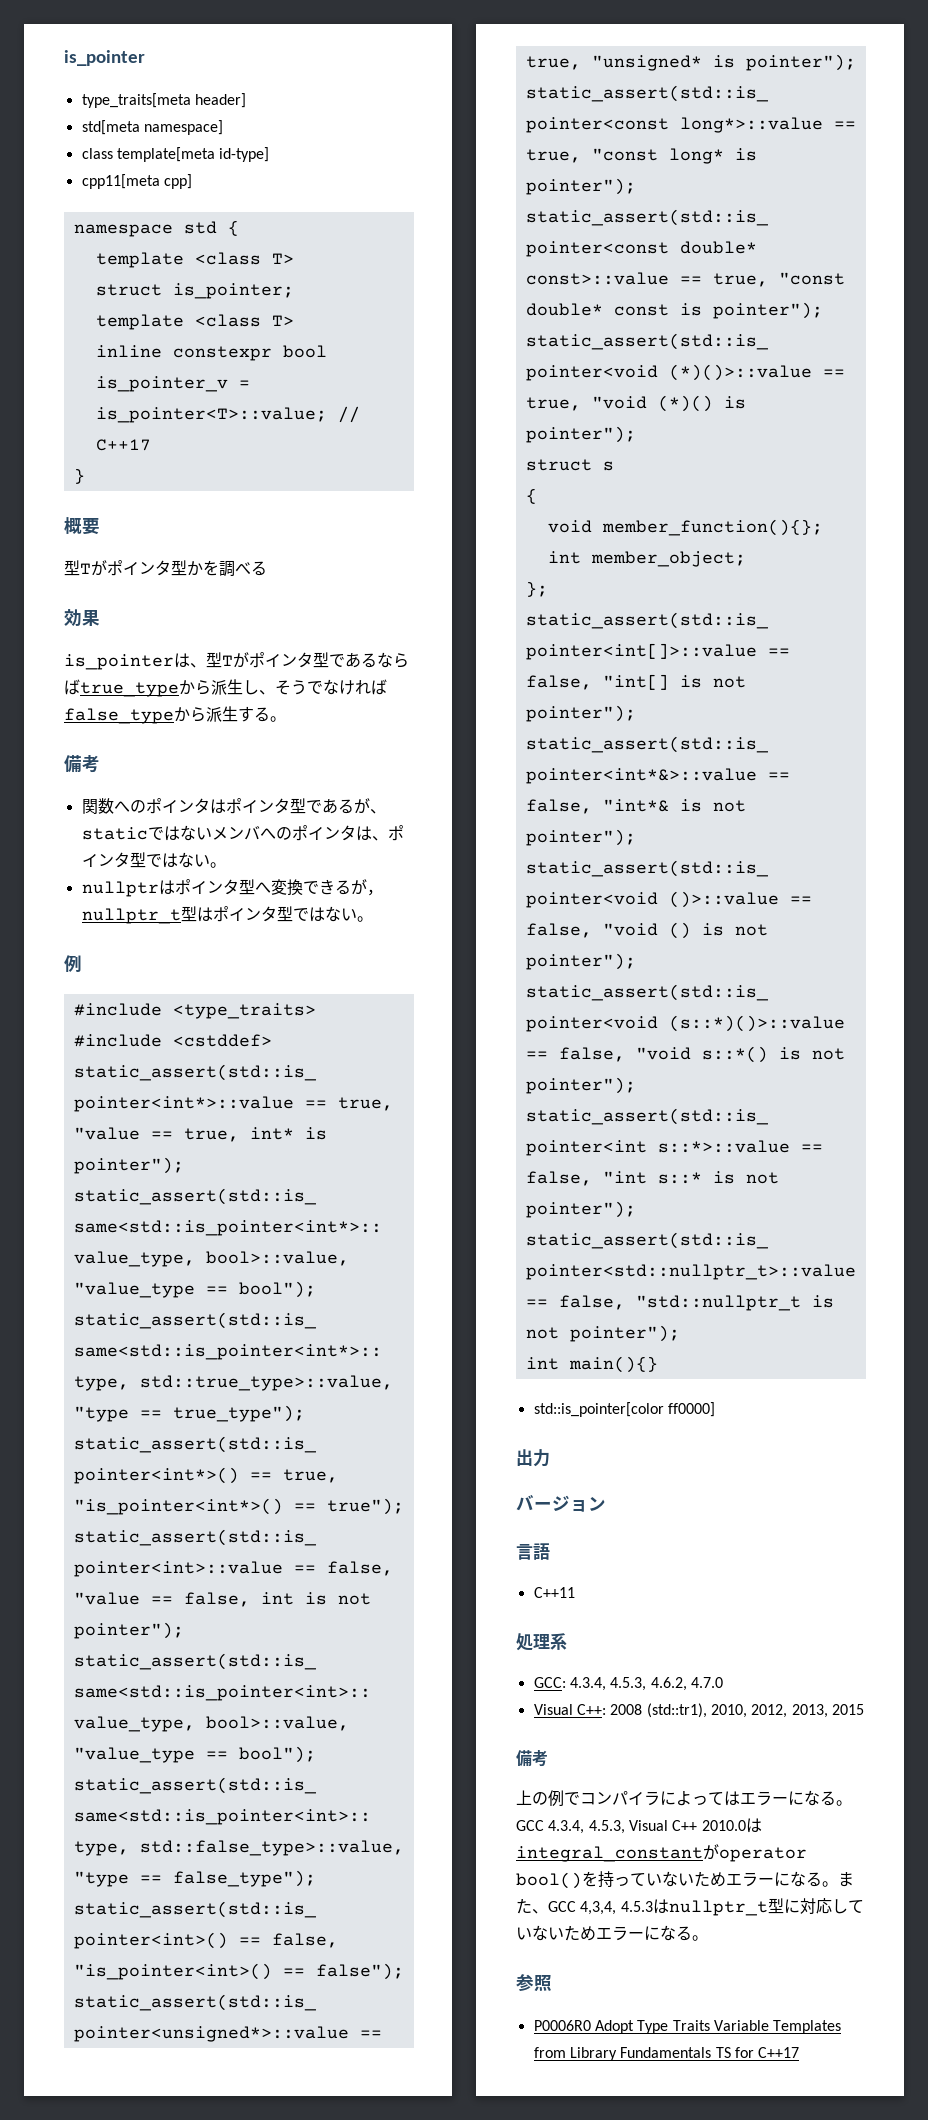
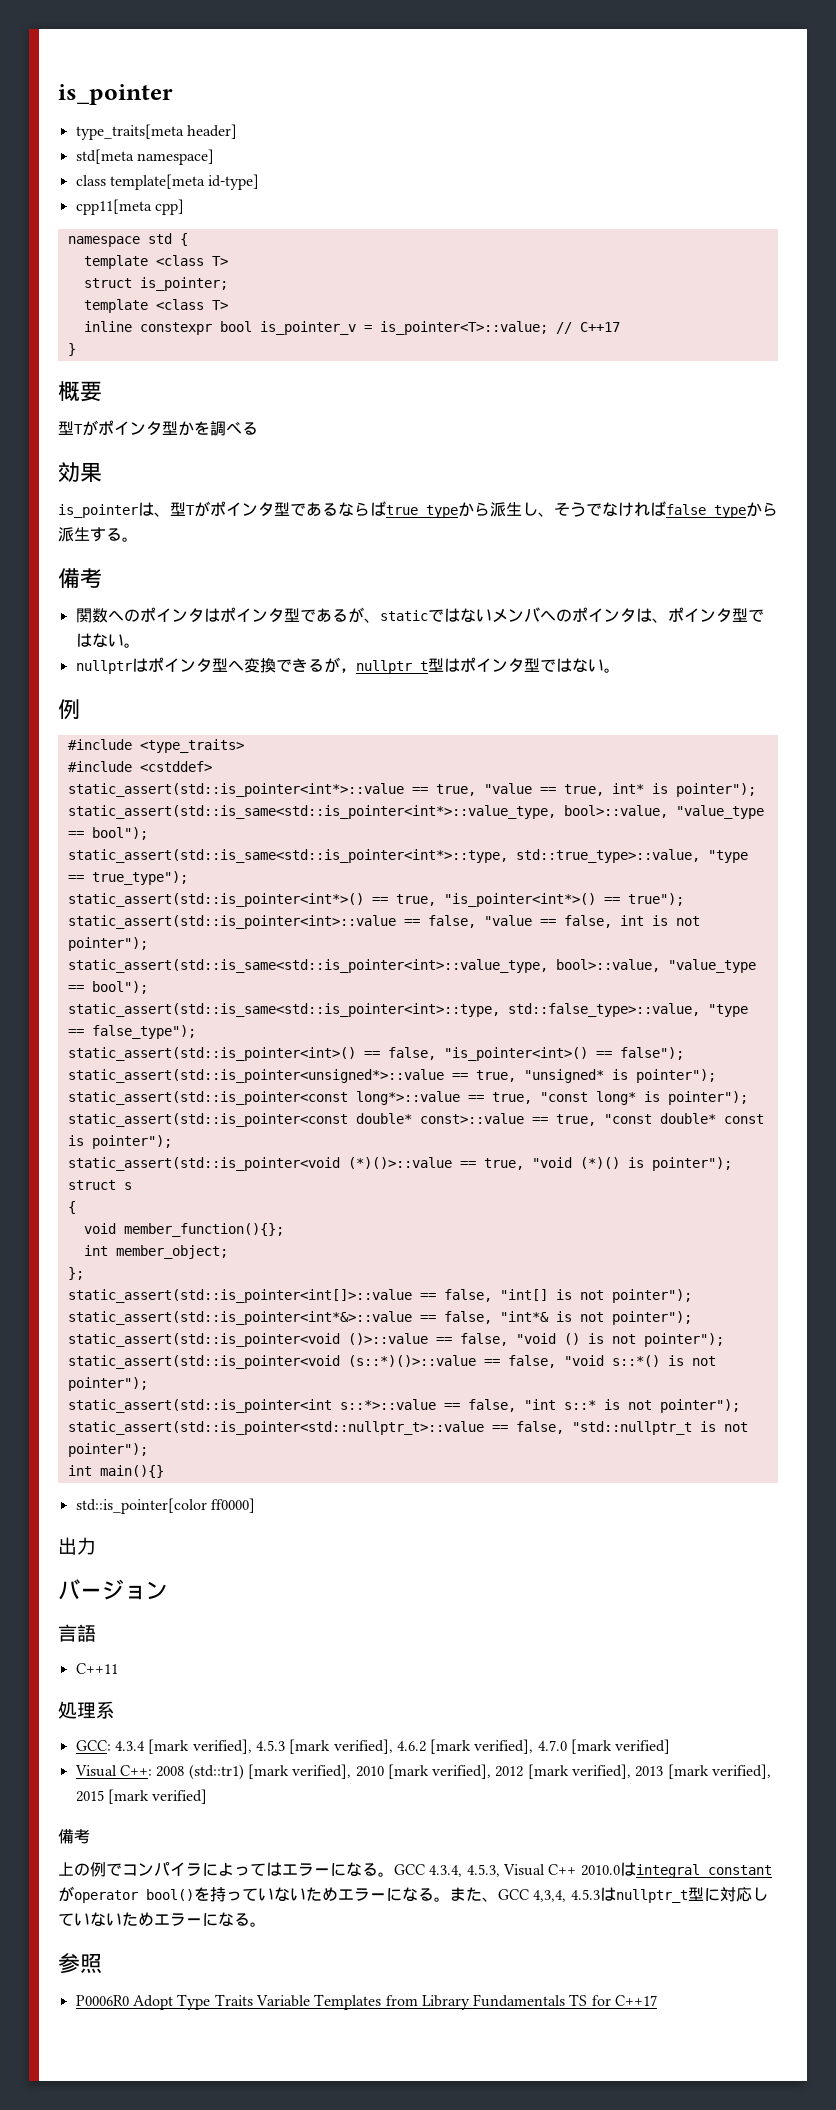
[569,1677,687,1691] 4.3.4, 4.5.3, 4.6.2, -> [114,1739,534,1754] 4.3.4 [mark verified], 4.5.3 [mark verified], 4.6.2 [mark verified],
(723, 1682) none -> [571,1739,671,1754] [mark verified]
[646,1703,828,1718] (std::tr1), 2010, 2012, 2013, -> [188,1764,772,1780] (std::tr1) [mark verified], 2010 [mark verified], 2012 [mark verified], 2013 [mark verified],
(864, 1709) none -> [107,1789,208,1804] [mark verified]

